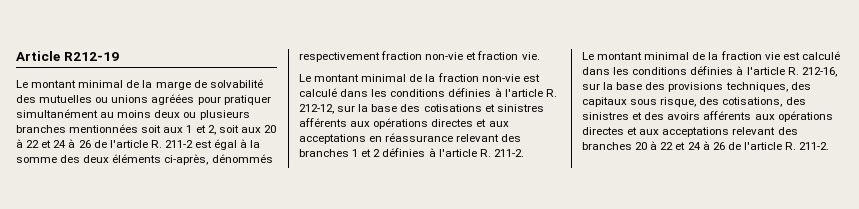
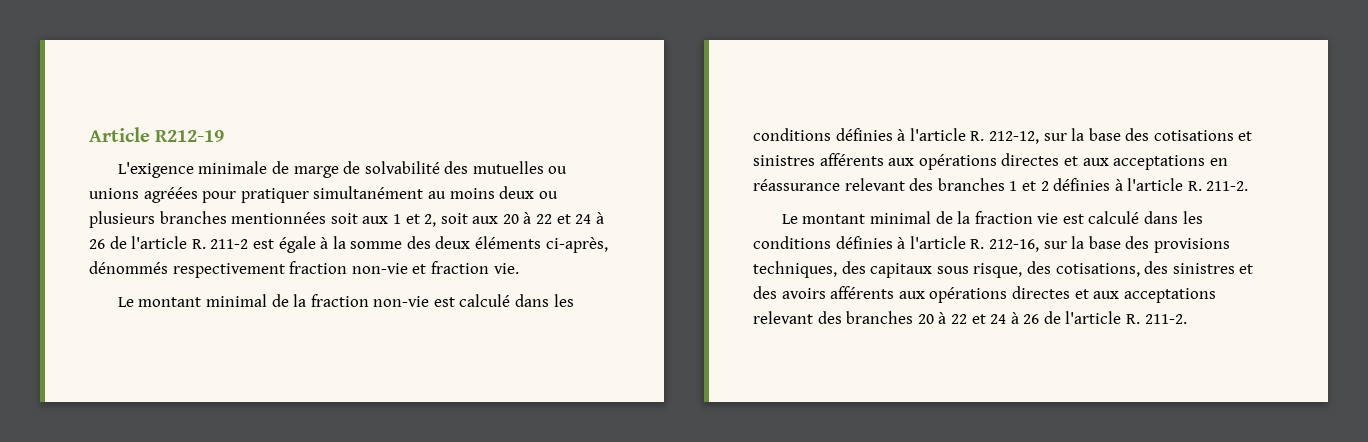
[16,80,153,88] Le montant minimal de la -> [117,161,289,178] L'exigence minimale de
[214,139,238,150] égal -> [278,236,316,253] égale

